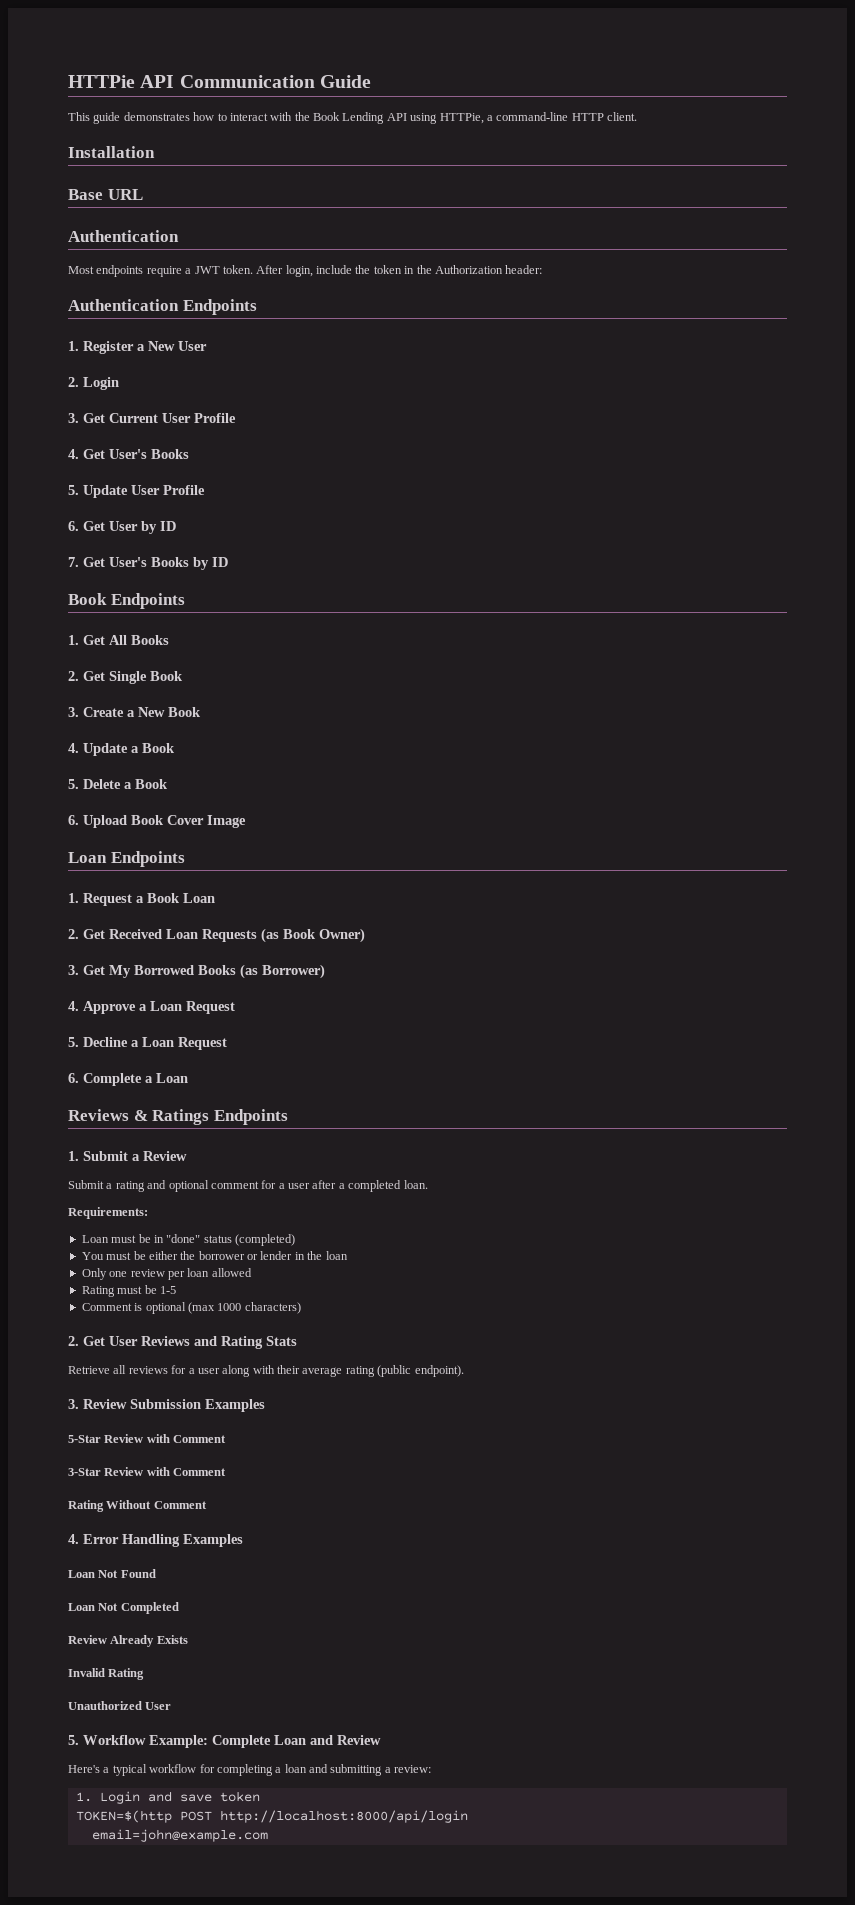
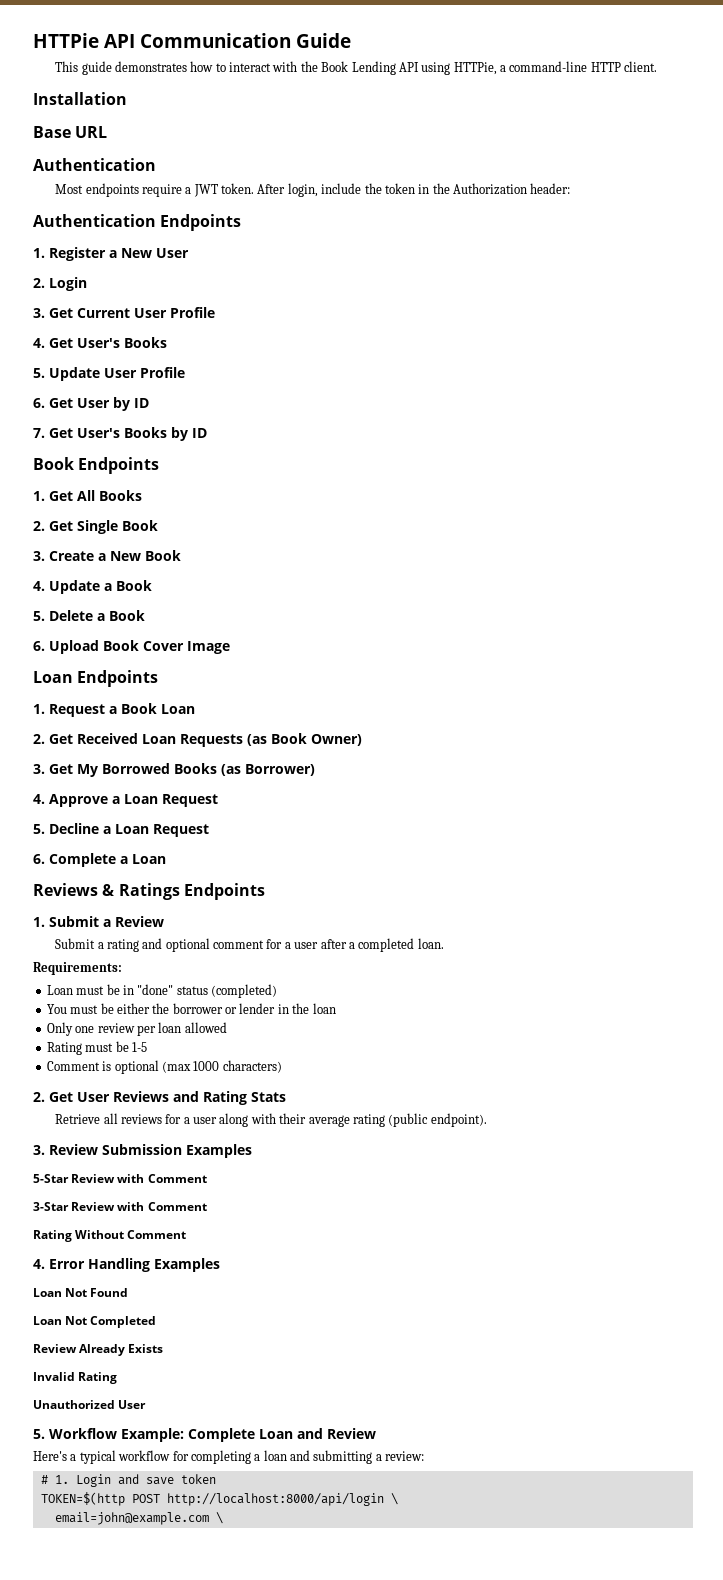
(432, 1769) none -> [40,1475,48,1484] #
(468, 1816) none -> [390,1493,398,1505] \
(268, 1835) none -> [215,1512,223,1524] \

